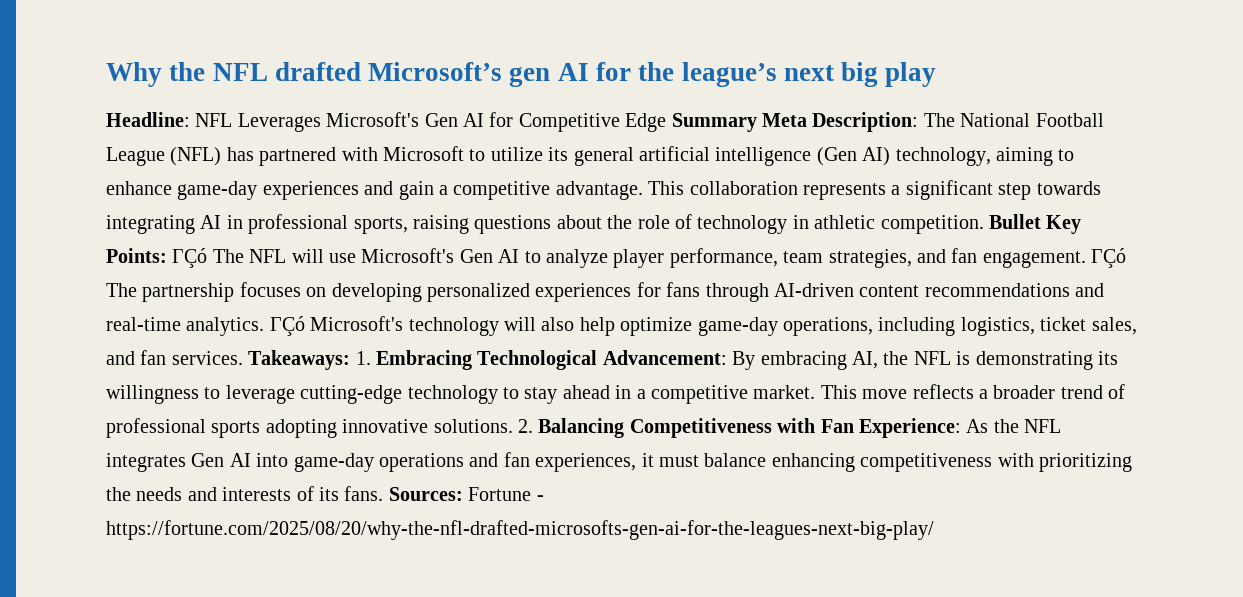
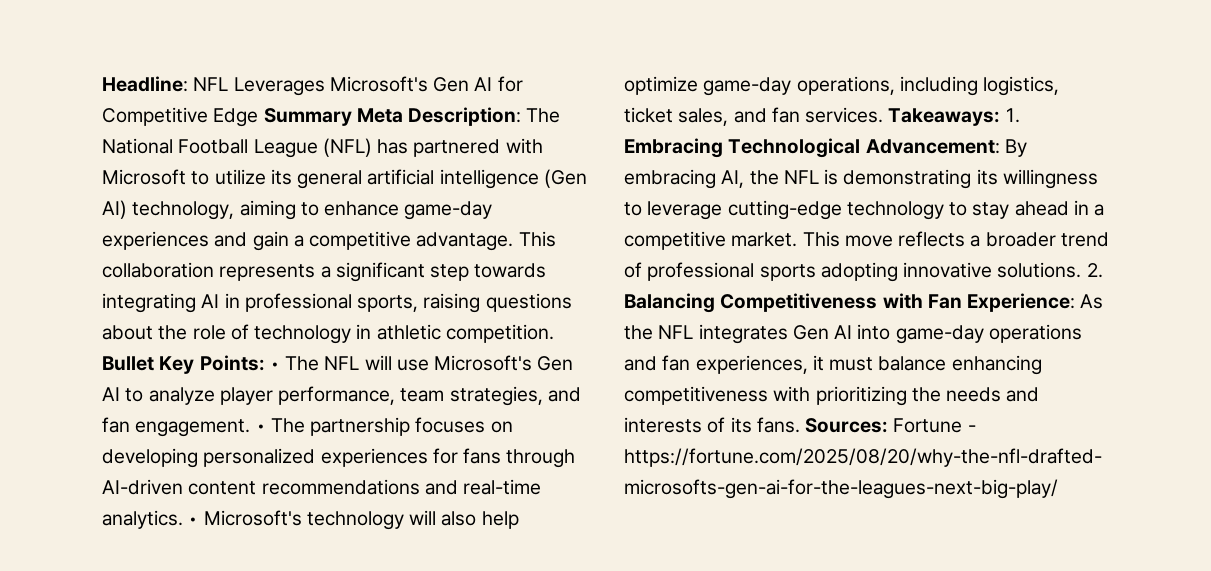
[106,62,937,87] Why the NFL drafted Microsoft’s gen AI for the league’s next big play // -> (102, 84) none
[172,248,208,268] ΓÇó -> [269,362,280,370] •
[1091,248,1127,268] ΓÇó -> [255,424,266,432] •
[269,316,305,336] ΓÇó -> [188,517,199,525] •

